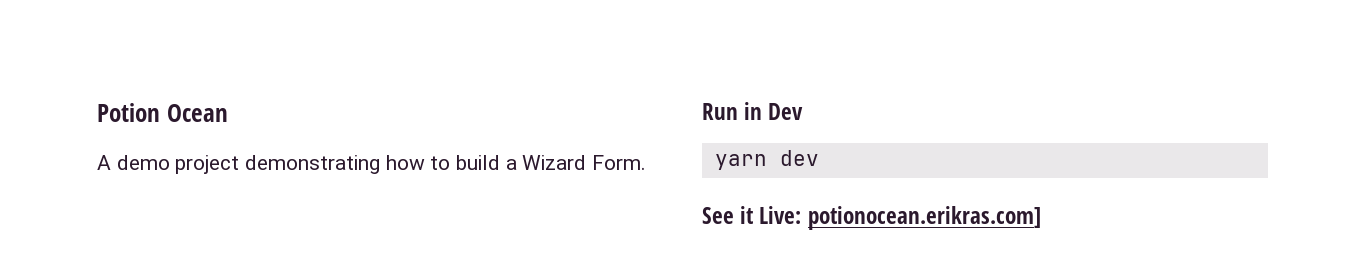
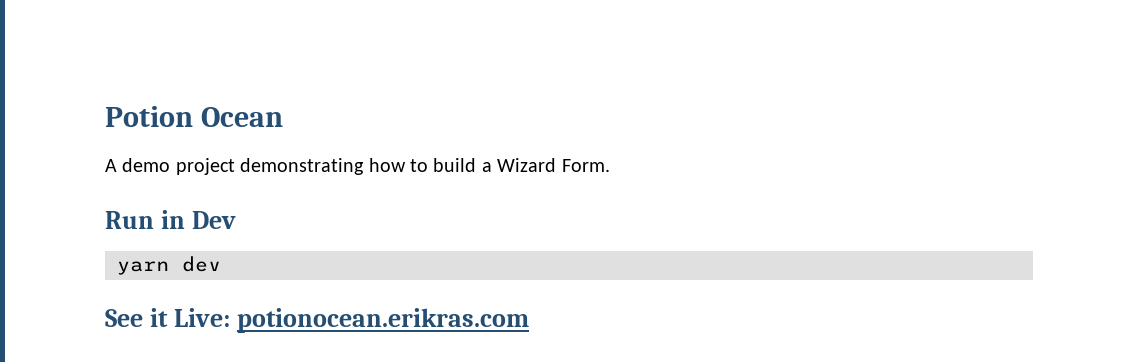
[807,206,1041,230] potionocean.erikras.com] -> [236,308,529,333] potionocean.erikras.com

